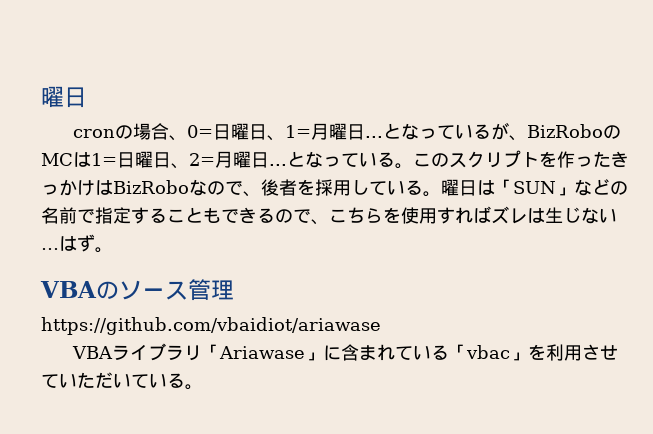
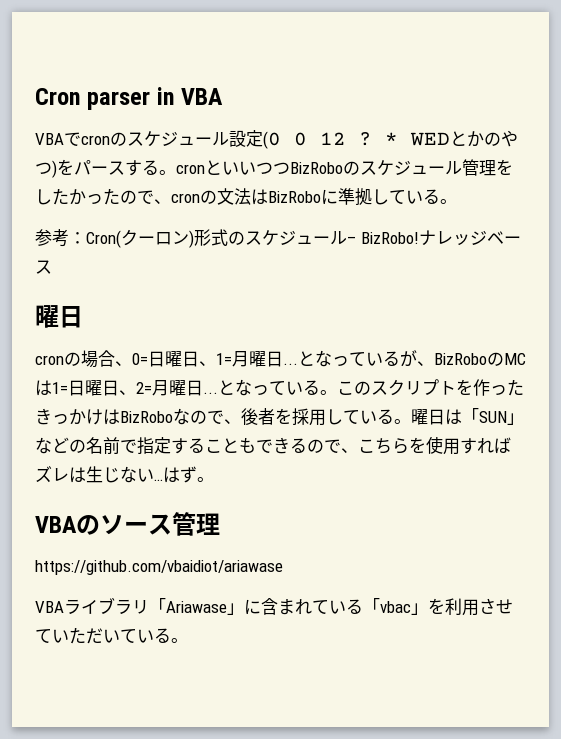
(41, 97) none -> [35,87,224,110] [35,130,518,149] [35,159,513,178] [35,188,457,206] [35,229,521,248] [35,260,52,274] Cron parser in VBA // VBAでcronのスケジュール設定(0 0 12 ? * WEDとかのやつ)をパースする。cronといいつつBizRoboのスケジュール管理をしたかったので、cronの文法はBizRoboに準拠している。 // 参考：Cron(クーロン)形式のスケジュール– BizRobo!ナレッジベース //

